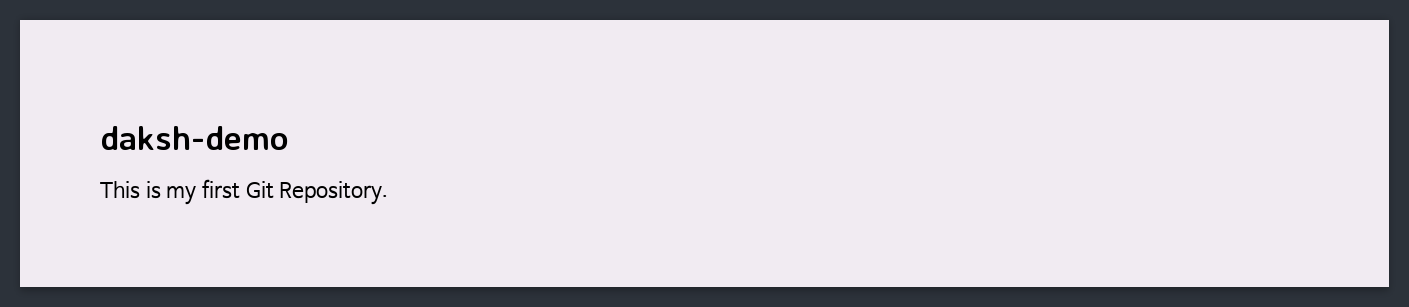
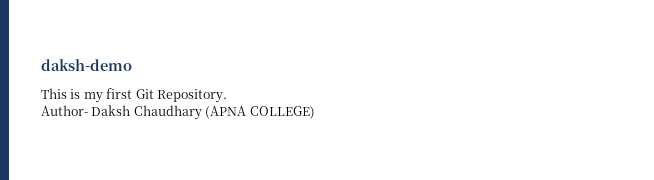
(389, 193) none -> [41,105,315,120] // Author- Daksh Chaudhary (APNA COLLEGE)

